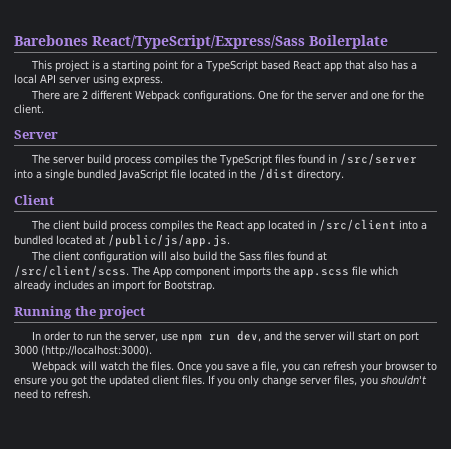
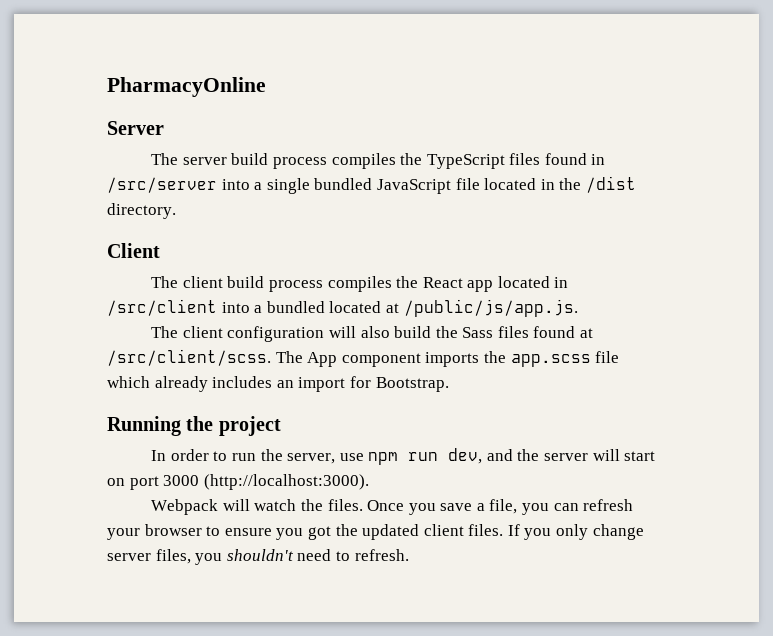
[14,35,388,49] [30,60,417,72] [14,74,163,86] [30,90,424,102] [14,104,44,114] Barebones React/TypeScript/Express/Sass Boilerplate // This project is a starting point for a TypeScript based React app that also has a local API server using express. // There are 2 different Webpack configurations. One for the server and one for the client. -> [107,77,266,97] PharmacyOnline

